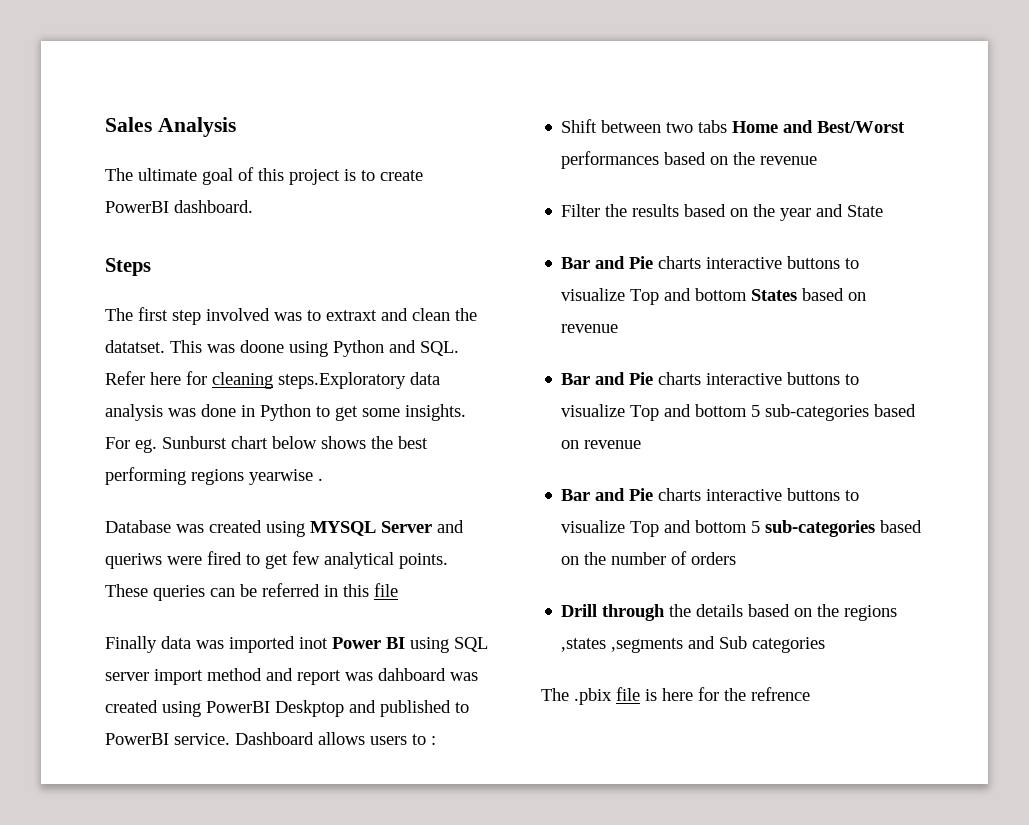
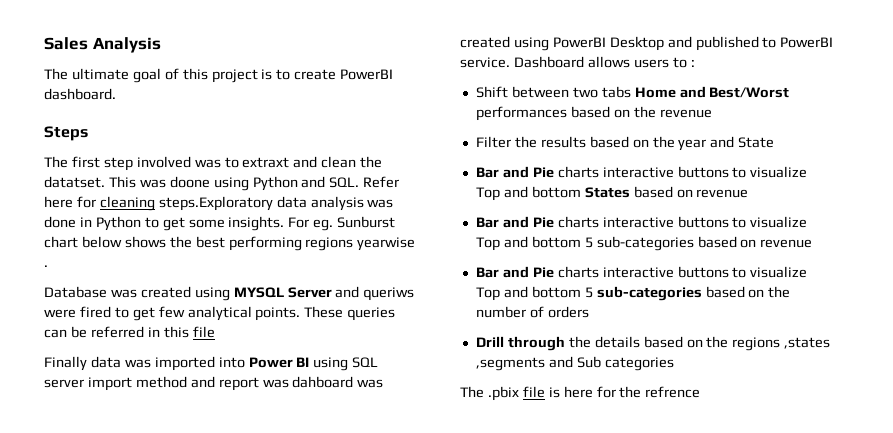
[299,637,328,649] inot -> [218,357,245,368] into
[275,700,344,717] Deskptop -> [609,36,664,51] Desktop

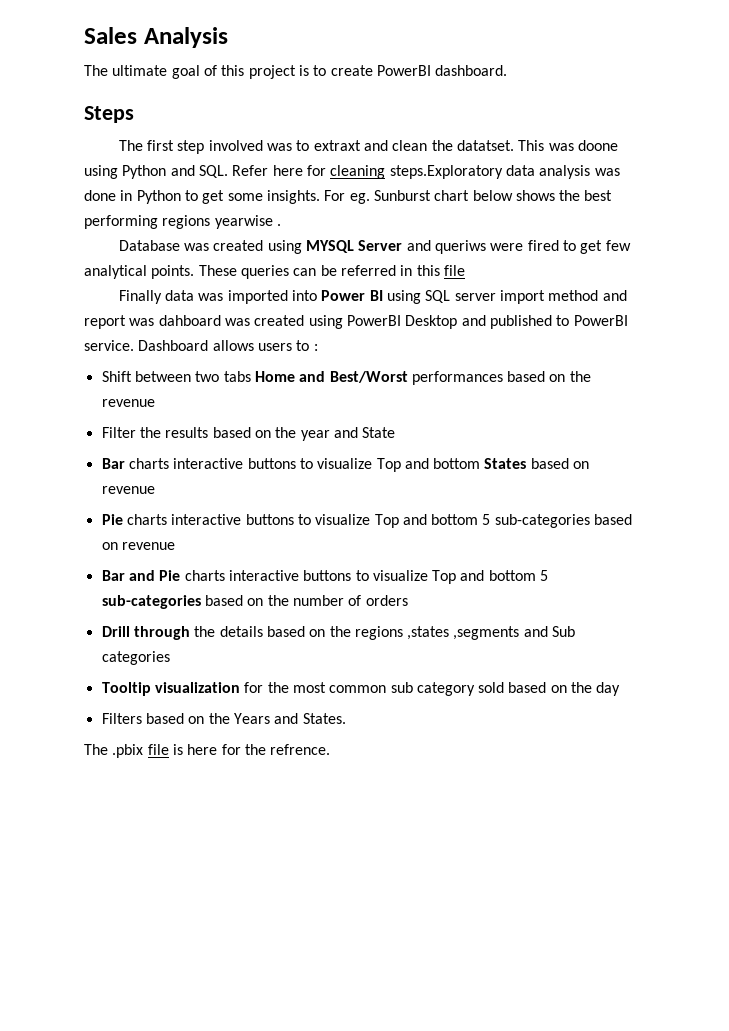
[502,166,554,178] and Pie -> (125, 463) none
[475,216,529,228] Bar and -> (155, 490) none
(674, 364) none -> [101,682,621,696] [101,713,346,724] // Tooltip visualization for the most common sub category sold based on the day // Filters based on the Years and States.
[645,386,701,398] refrence -> [270,744,331,755] refrence.

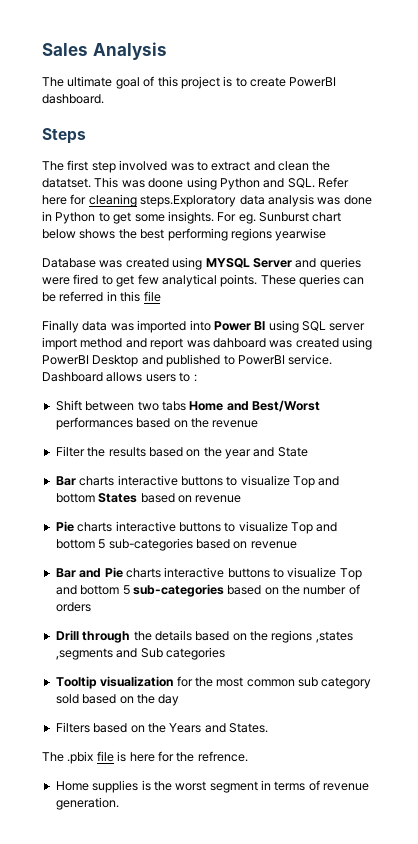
[313,140,361,151] extraxt -> [211,161,251,171] extract
[276,224,281,226] . -> (327, 234) none
[434,240,486,254] queriws -> [319,257,361,270] queries
(331, 749) none -> [55,780,370,793] [55,797,119,810] // Home supplies is the worst segment in terms of revenue generation.

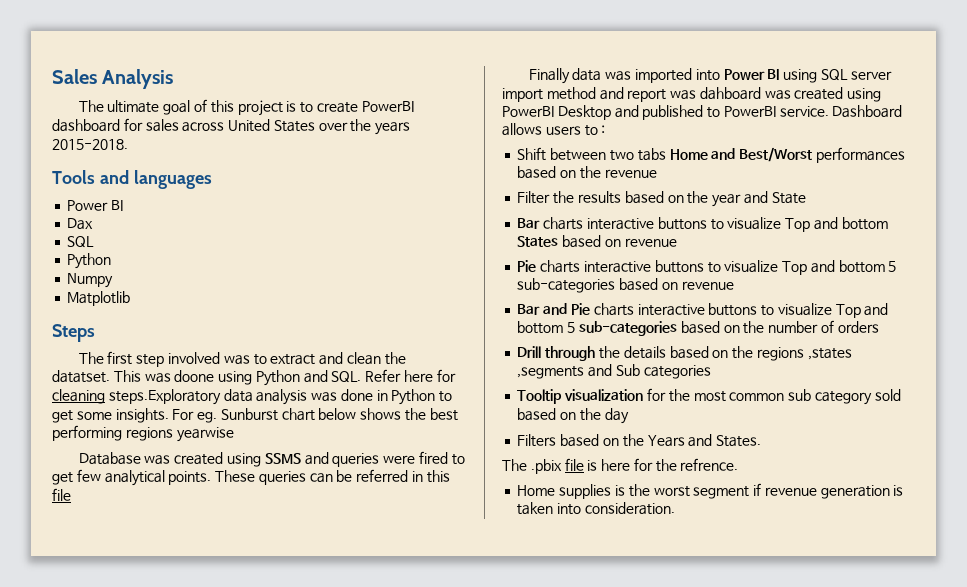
[42,94,104,104] dashboard. -> [52,118,411,135] [52,139,128,150] [52,170,212,189] [67,200,124,211] [67,218,94,230] [67,236,95,248] [67,253,112,269] [67,273,114,288] [67,291,131,306] dashboard for sales across United States over the years 2015-2018. // Tools and languages // Power BI // Dax // SQL // Python // Numpy // Matplotlib
[205,258,292,268] MYSQL Server -> [264,453,301,464] SSMS
[261,780,370,791] [55,797,119,810] in terms of revenue generation. -> [753,483,904,499] [517,502,675,515] if revenue generation is taken into consideration.

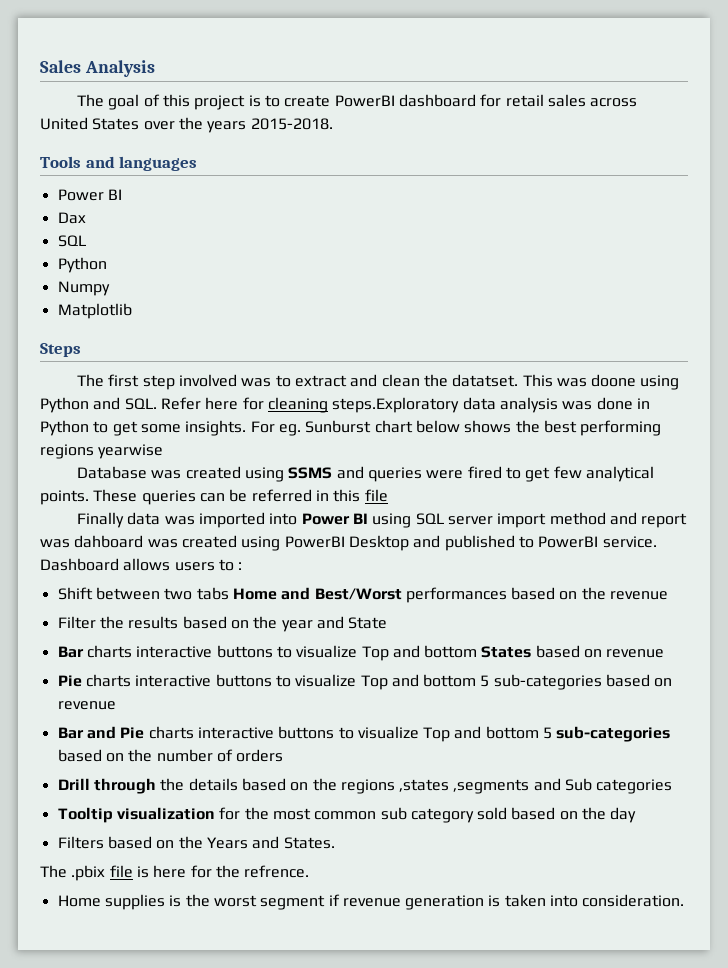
[107,100,160,113] ultimate -> (104, 100) none
(143, 124) none -> [505,94,544,107] retail

